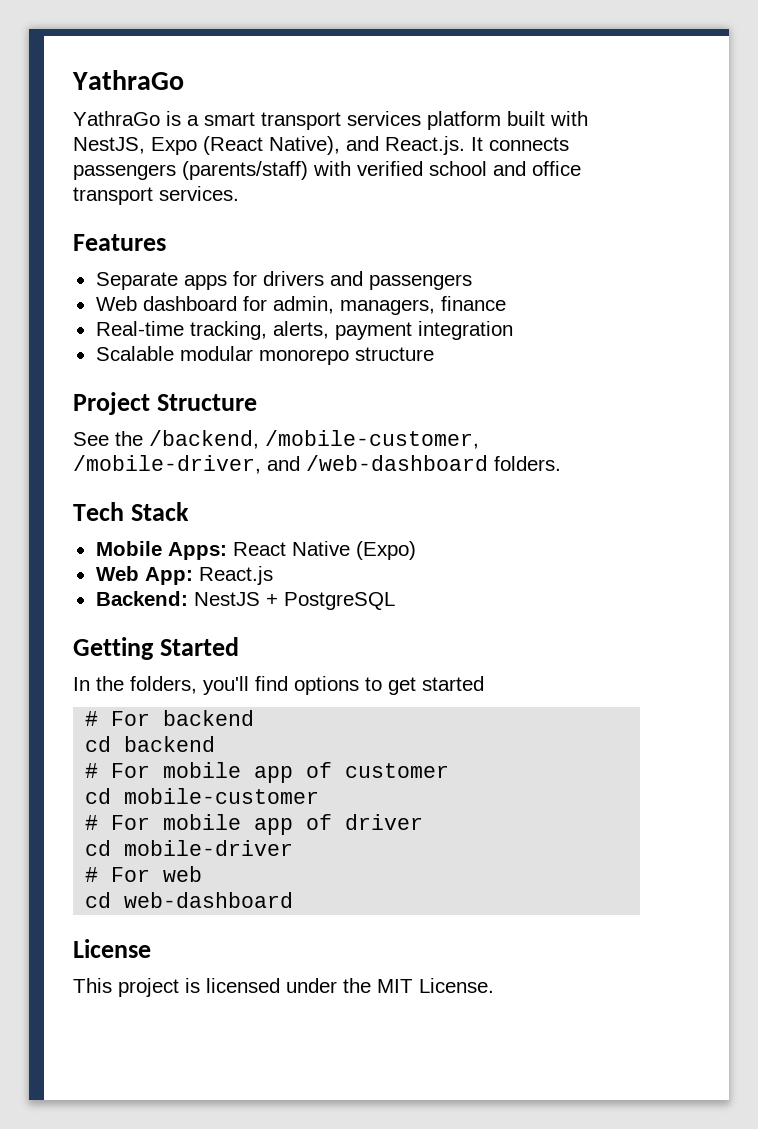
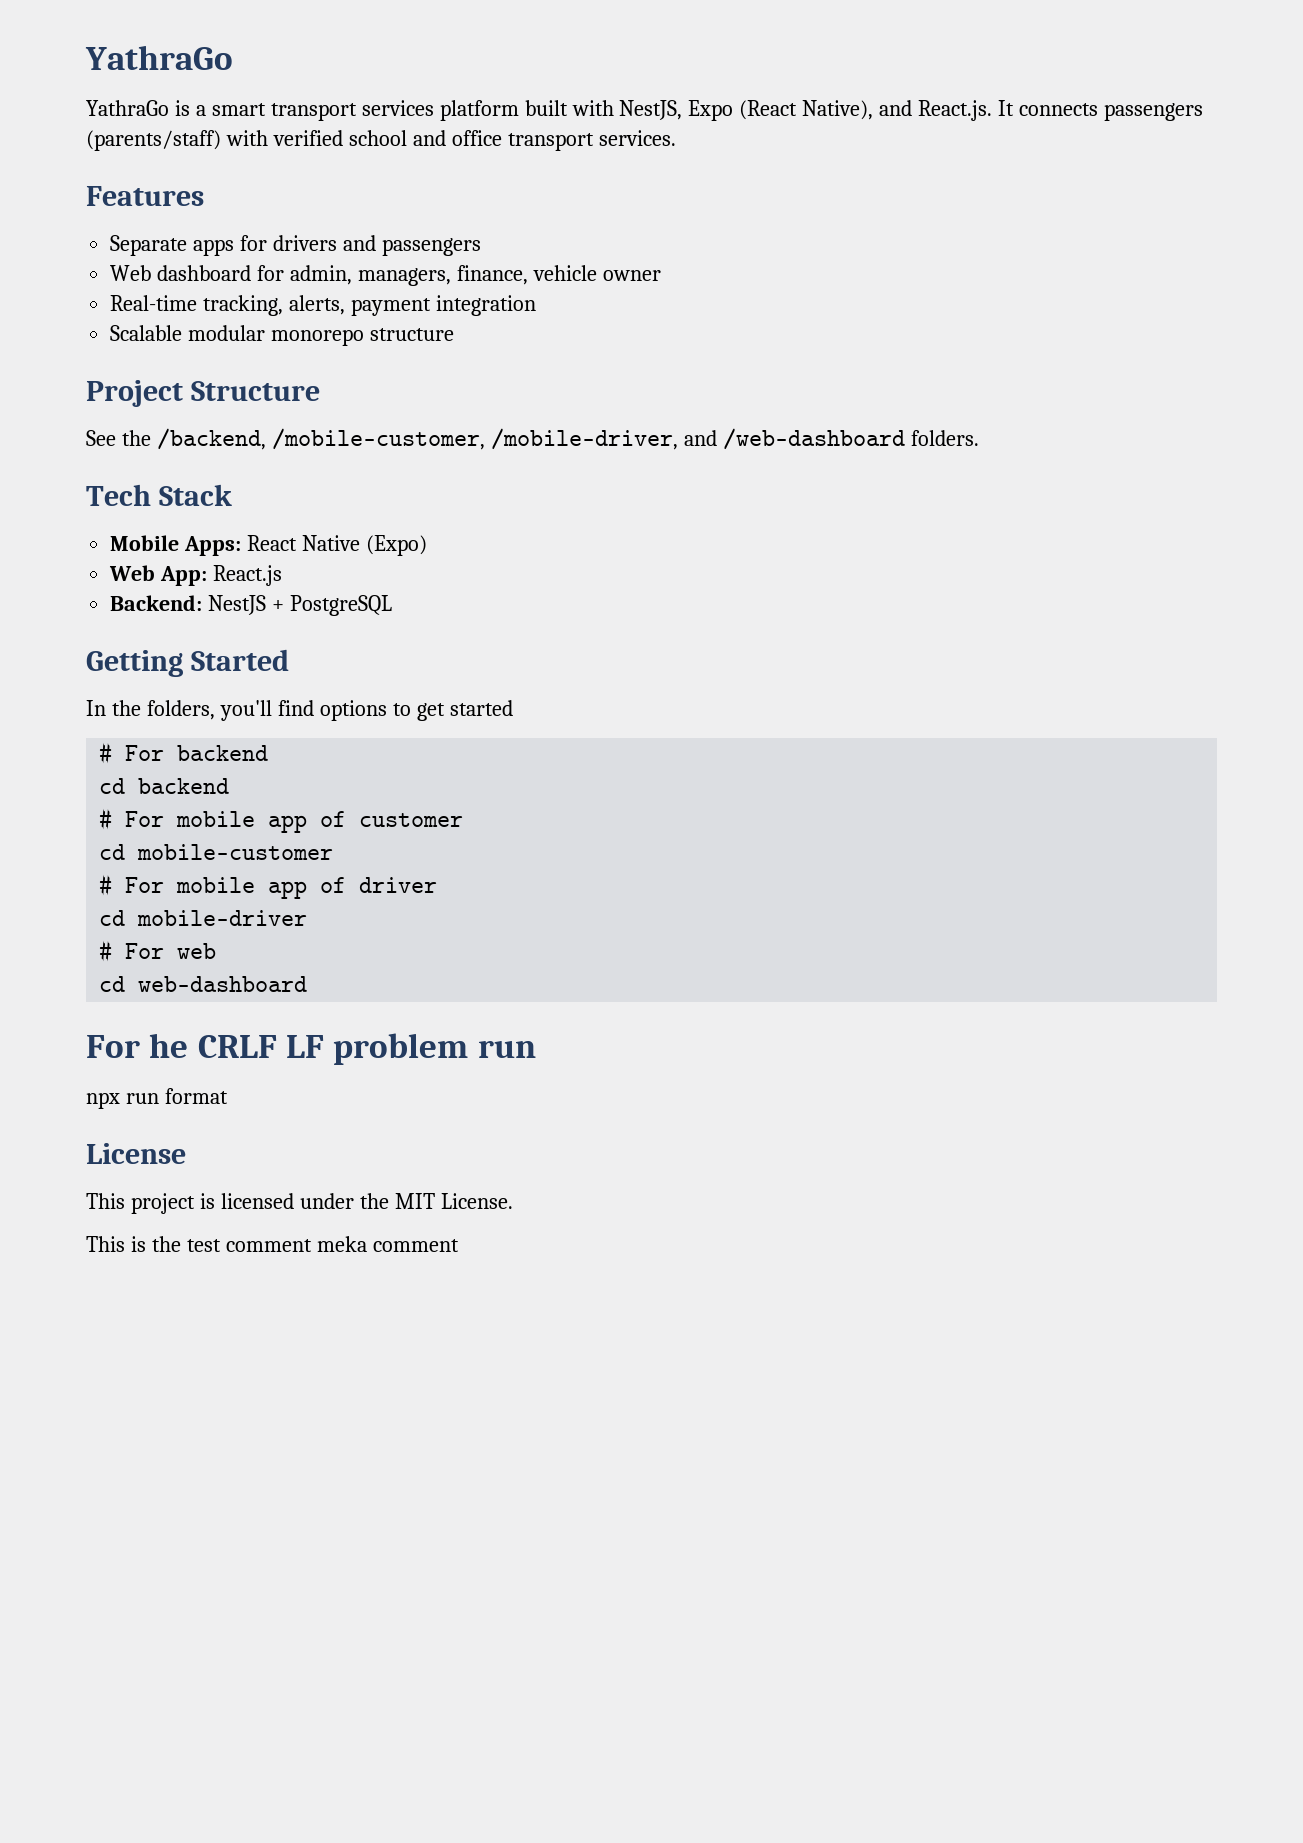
[440,296,506,311] finance -> [456,265,661,285] finance, vehicle owner
(294, 900) none -> [86,1033,536,1065] [86,1088,228,1109] // For he CRLF LF problem run // npx run format
(494, 985) none -> [86,1236,459,1252] // This is the test comment meka comment

